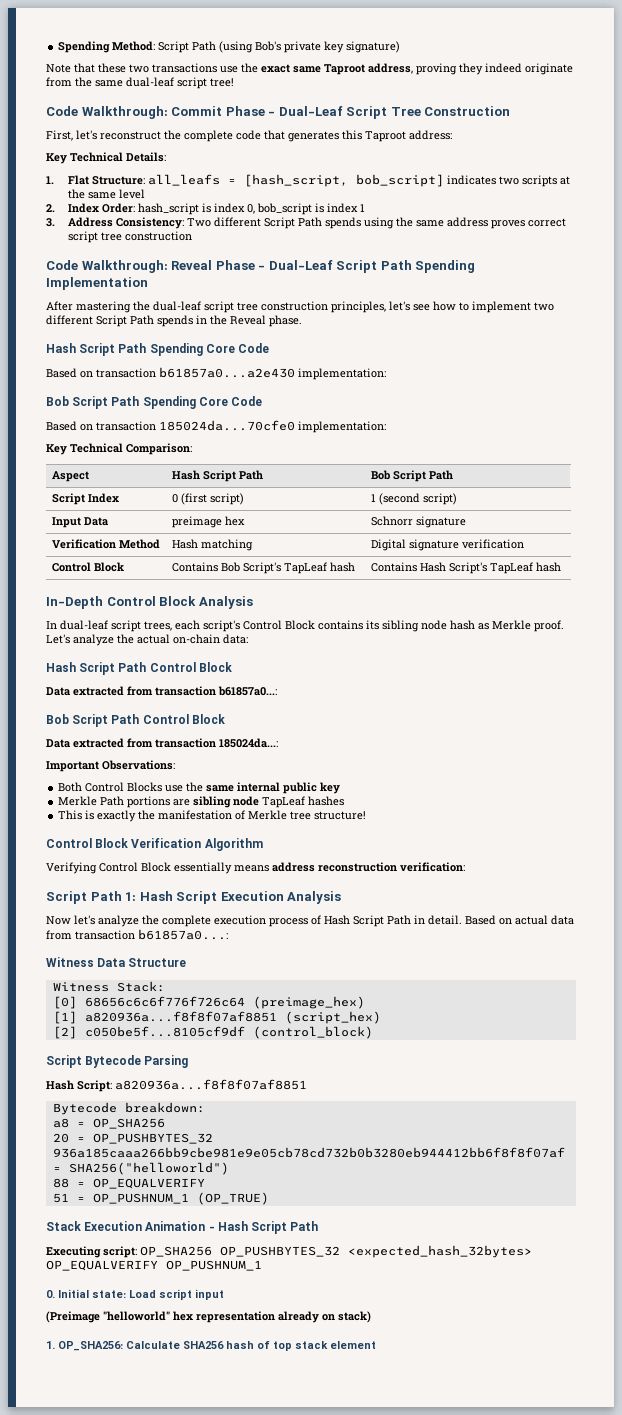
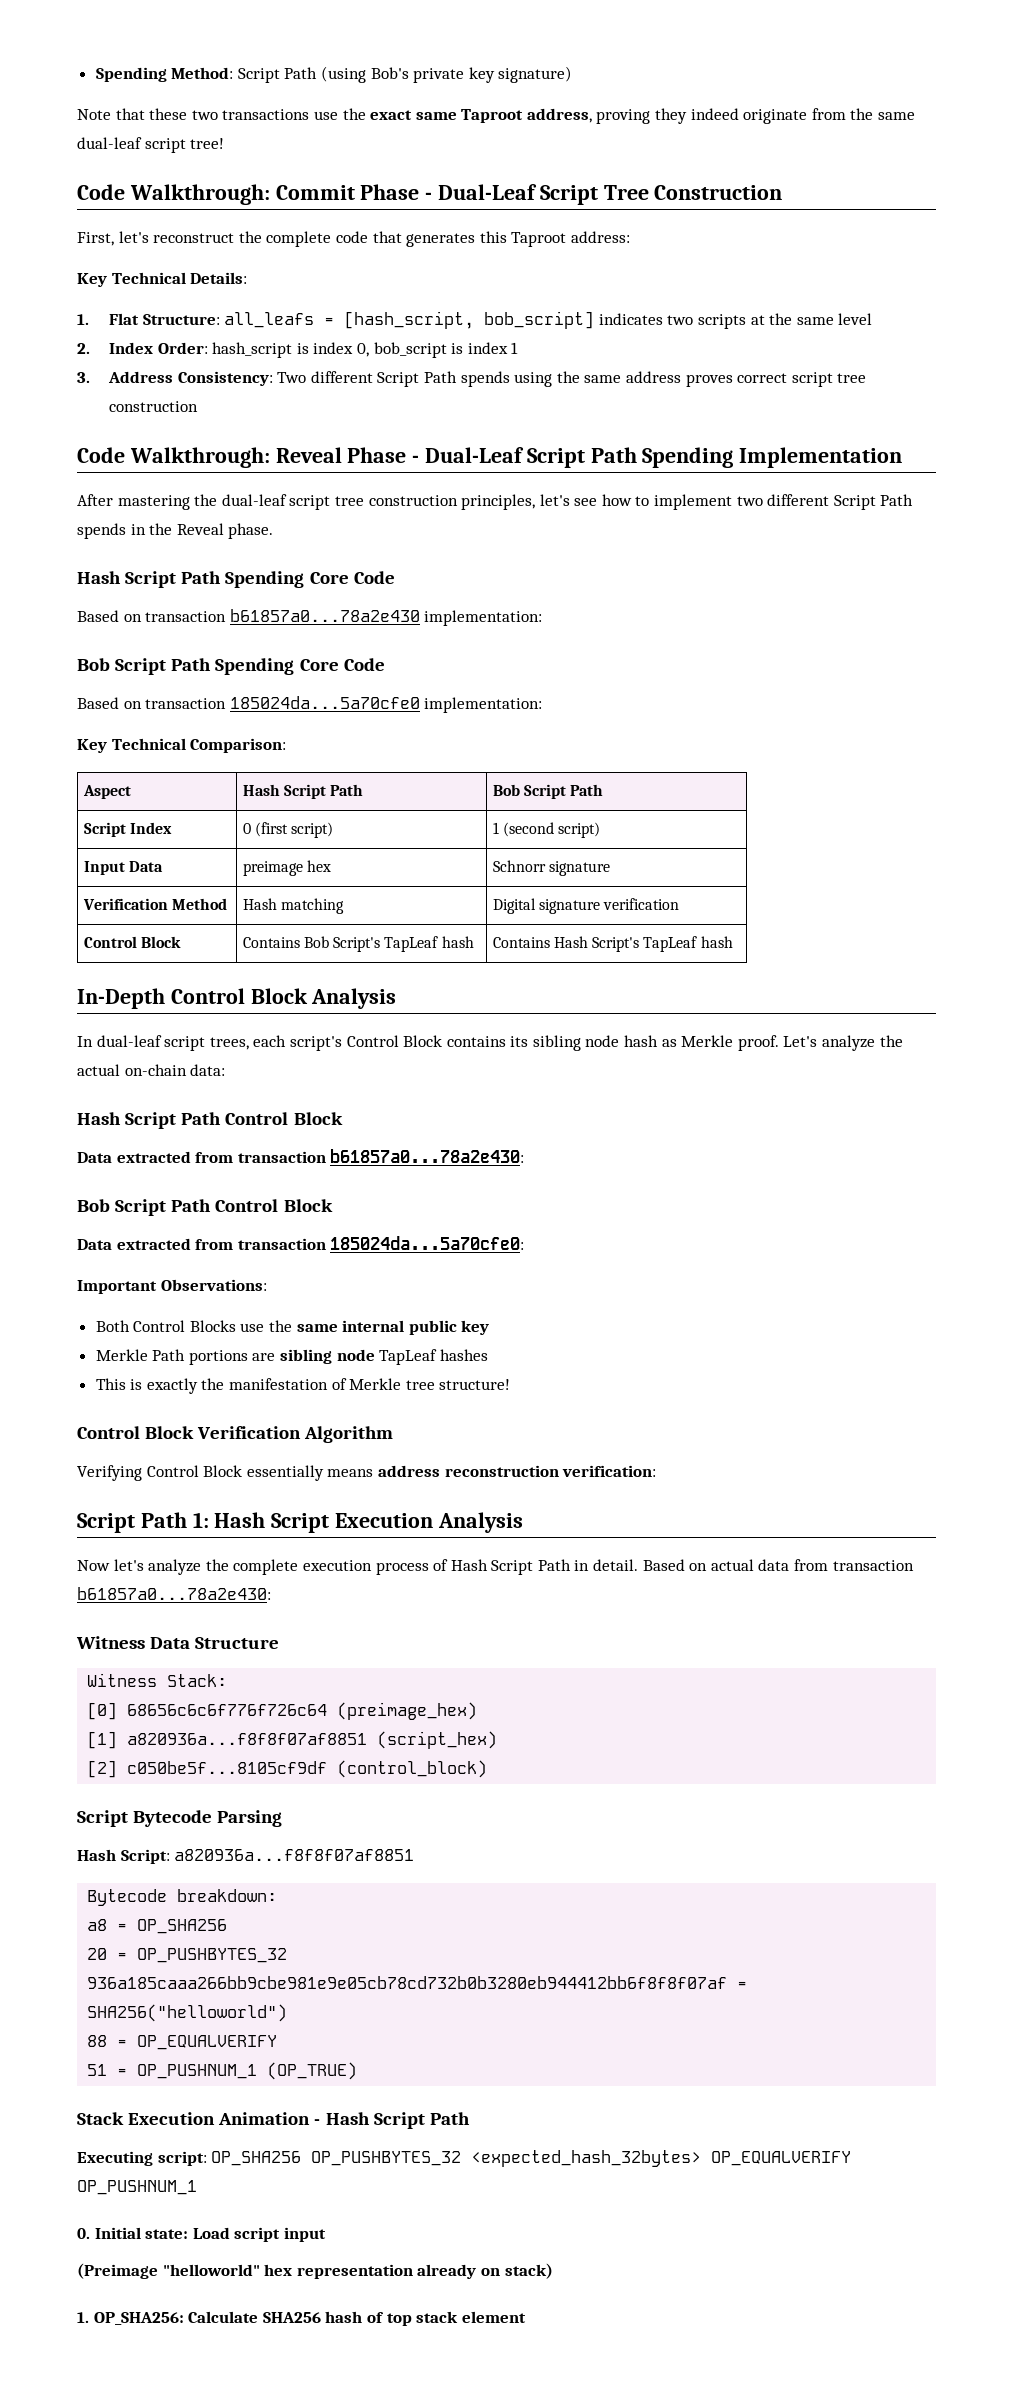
[159,367,295,378] b61857a0...a2e430 -> [229,609,420,622] b61857a0...78a2e430
[159,420,295,431] 185024da...70cfe0 -> [229,696,420,709] 185024da...5a70cfe0
[218,686,277,696] b61857a0...: -> [330,1149,525,1163] b61857a0...78a2e430:
[219,738,278,748] 185024da...: -> [330,1236,525,1250] 185024da...5a70cfe0:
[138,929,228,940] b61857a0...: -> [77,1587,271,1600] b61857a0...78a2e430:

